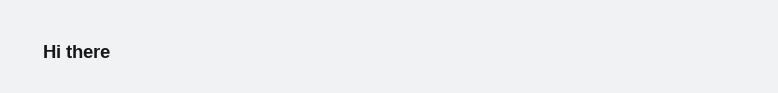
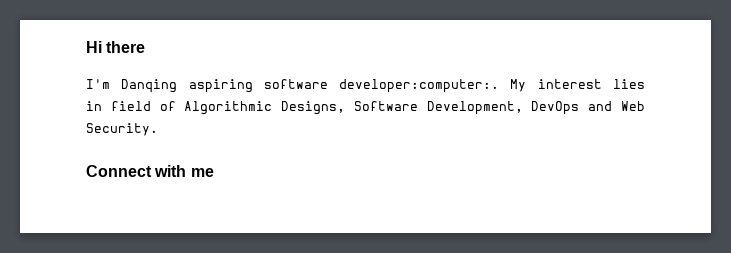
(110, 51) none -> [86,79,645,93] [86,101,645,115] [86,123,158,136] [86,165,214,177] // I'm Danqing aspiring software developer:computer:. My interest lies in field of Algorithmic Designs, Software Development, DevOps and Web Security. // Connect with me

